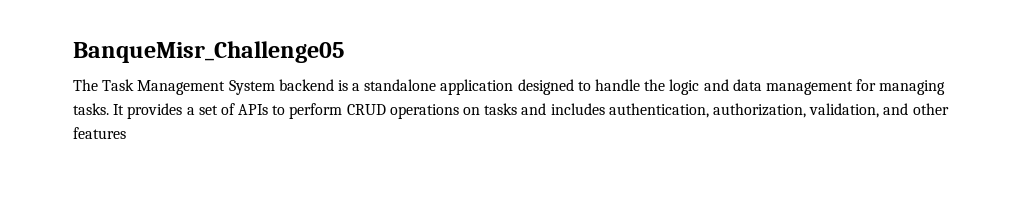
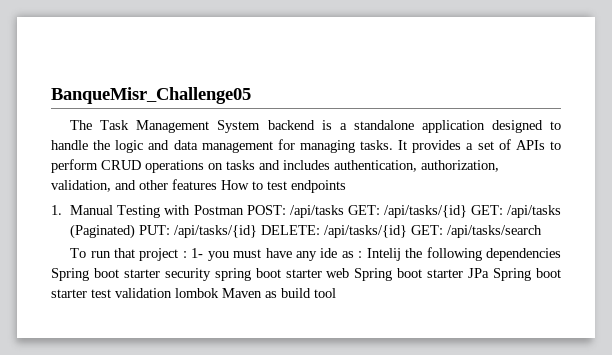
(126, 133) none -> [221,180,346,193] [51,205,561,218] [70,224,543,239] [70,247,561,261] [51,268,561,281] [51,288,336,298] How to test endpoints // 1. Manual Testing with Postman POST: /api/tasks GET: /api/tasks/{id} GET: /api/tasks (Paginated) PUT: /api/tasks/{id} DELETE: /api/tasks/{id} GET: /api/tasks/search // To run that project : 1- you must have any ide as : Intelij the following dependencies Spring boot starter security spring boot starter web Spring boot starter JPa Spring boot starter test validation lombok Maven as build tool

